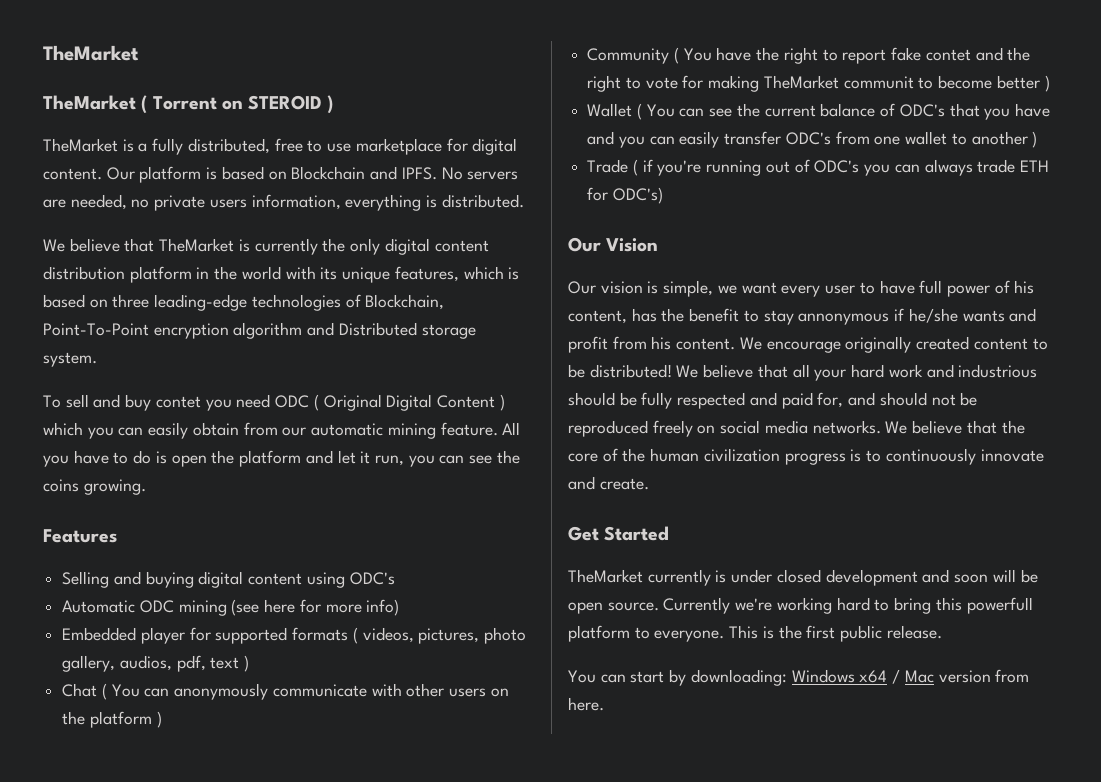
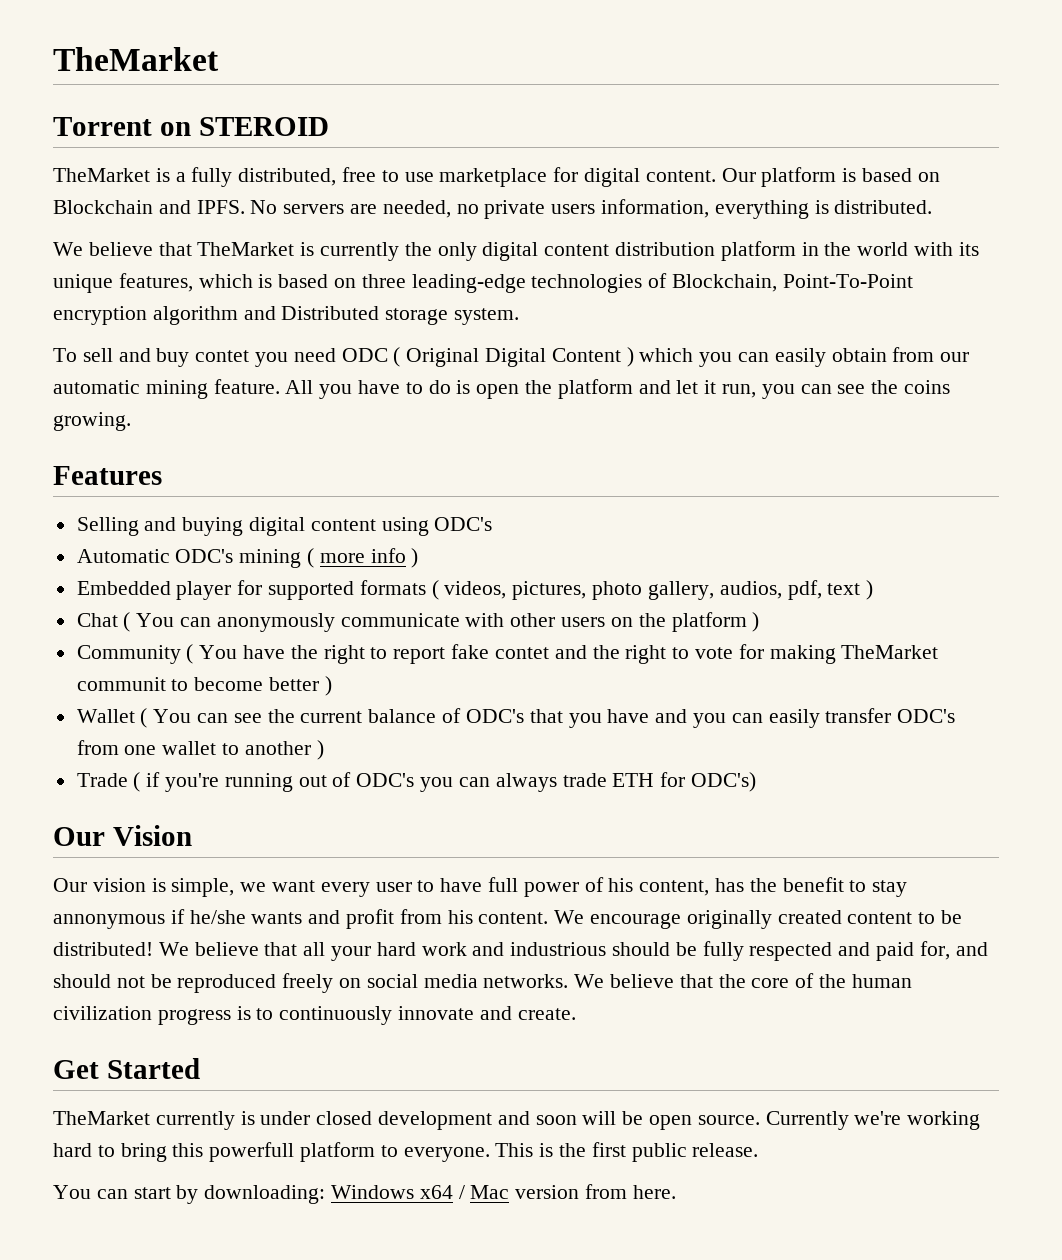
[43,95,148,114] TheMarket ( -> (219, 59) none
[327,95,334,114] ) -> (329, 126) none
[139,599,400,616] ODC mining (see here for more info) -> [175,548,419,568] ODC's mining ( more info )

